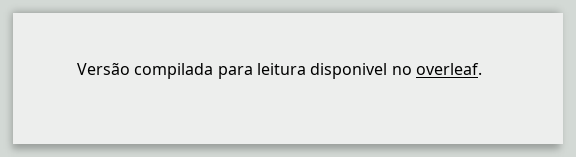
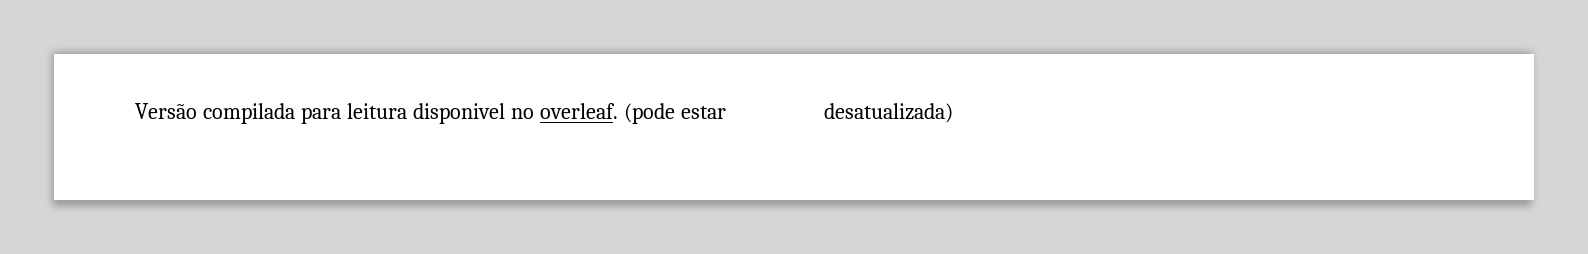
(482, 69) none -> [623,103,953,124] (pode estar desatualizada)

